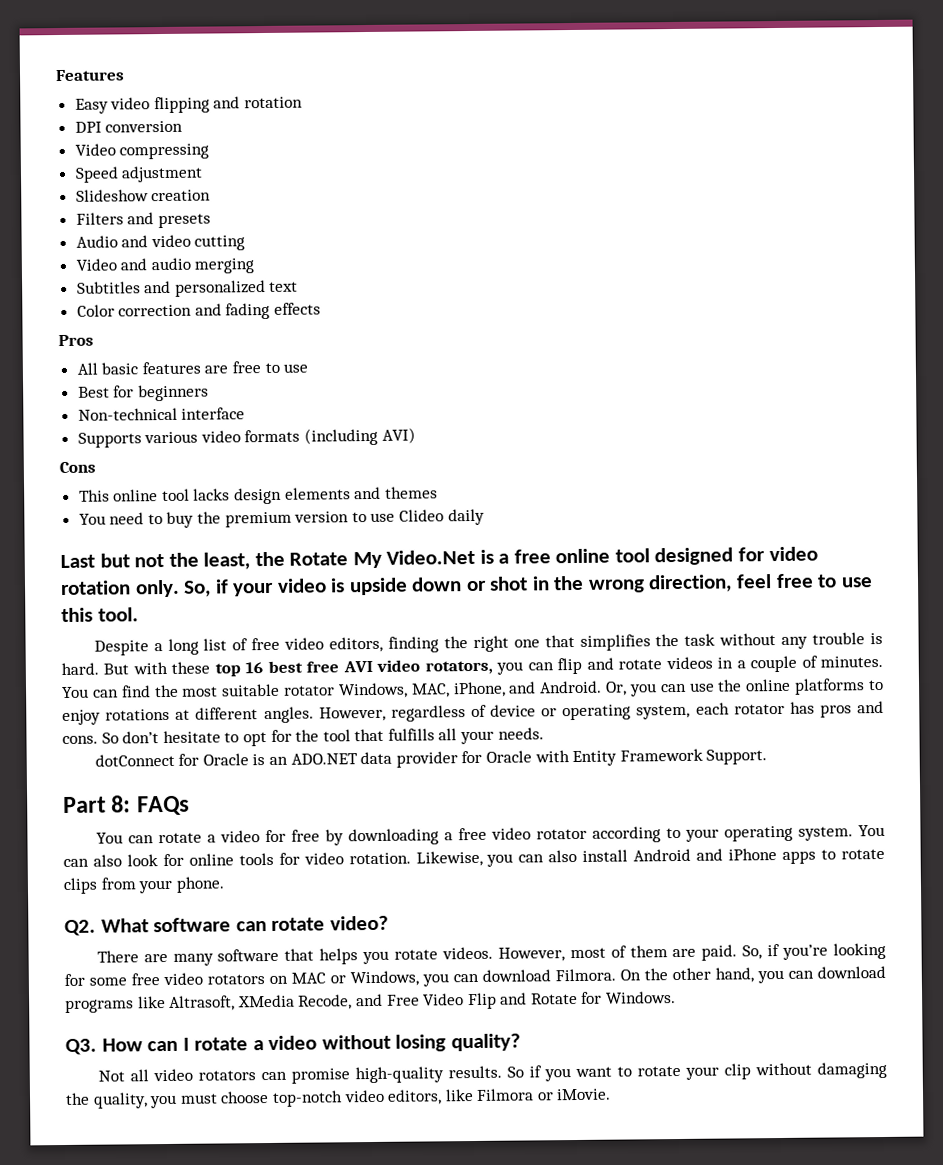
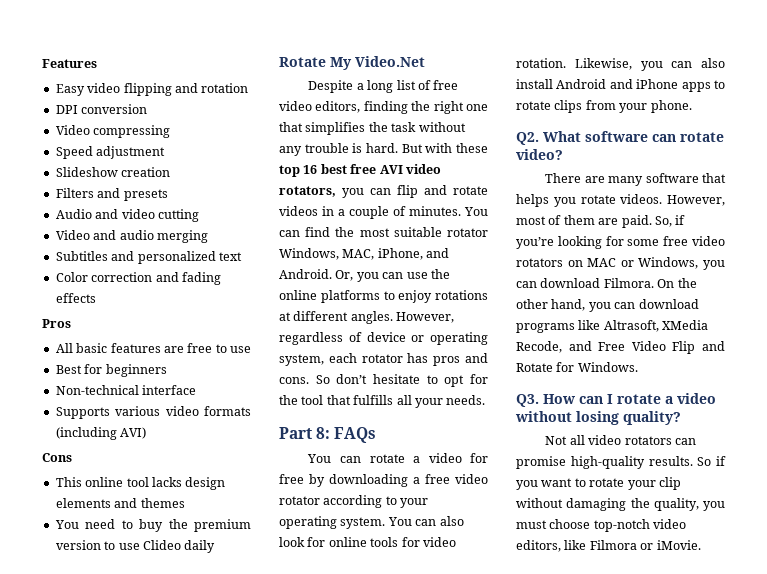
[60,546,818,570] [60,573,873,598] [61,607,139,623] Last but not the least, the Rotate My Video.Net is a free online tool designed for video rotation only. So, if your video is upside down or shot in the wrong direction, feel free to use this tool. -> [279,56,425,70] Rotate My Video.Net
[94,748,768,768] // dotConnect for Oracle is an ADO.NET data provider for Oracle with Entity Framework Support. -> (486, 400) none

